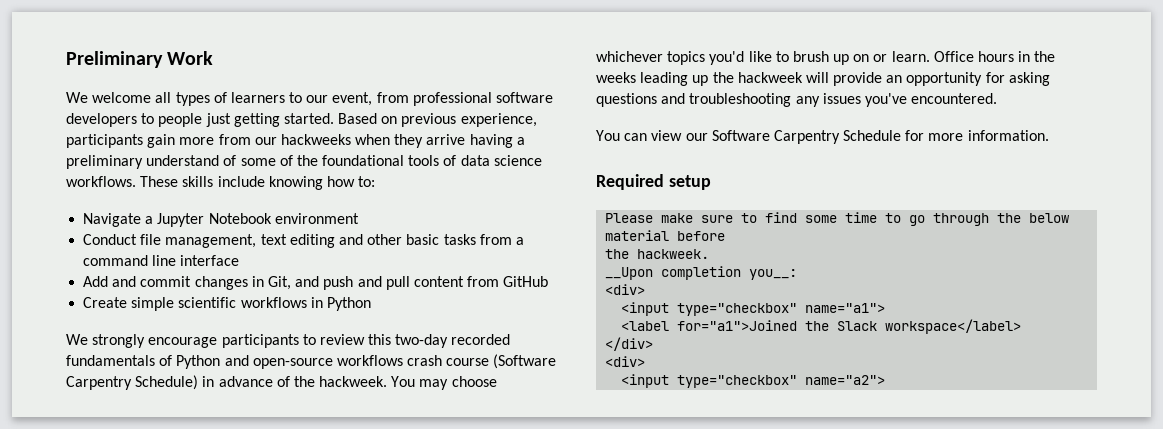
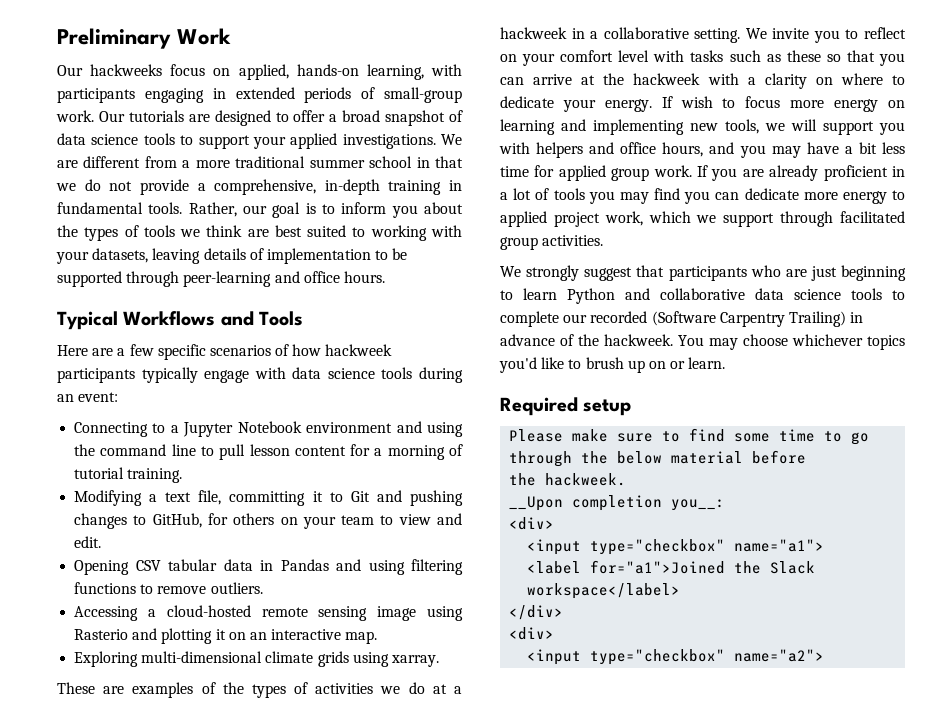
[66,92,554,106] [66,113,537,127] [66,134,525,148] [66,155,542,169] [66,176,376,190] [83,213,359,227] [83,234,524,248] [83,255,240,266] [83,276,549,290] [83,297,371,311] [66,334,511,348] [66,355,490,369] We welcome all types of learners to our event, from professional software developers to people just getting started. Based on previous experience, participants gain more from our hackweeks when they arrive having a preliminary understand of some of the foundational tools of data science workflows. These skills include knowing how to: // Navigate a Jupyter Notebook environment // Conduct file management, text editing and other basic tasks from a command line interface // Add and commit changes in Git, and push and pull content from GitHub // Create simple scientific workflows in Python // We strongly encourage participants to review this two-day recorded fundamentals of Python and open-source workflows crash course -> [57,64,462,80] [57,87,462,103] [56,110,463,126] [57,133,462,149] [57,156,464,168] [56,179,462,195] [57,202,463,218] [57,225,462,241] [56,248,408,264] [57,271,385,287] [57,311,304,330] [57,344,393,360] [57,367,463,383] [57,392,119,402] [74,421,463,437] [74,444,463,460] [74,467,183,483] [74,490,463,506] [74,513,462,529] [74,536,102,548] [74,559,463,575] [74,582,263,594] [74,605,463,621] [74,628,378,644] [74,651,439,667] [57,682,463,698] [500,27,906,43] [500,50,905,66] [500,73,905,89] [500,96,905,112] [500,119,905,135] [499,142,905,158] [500,165,905,181] [500,188,905,204] [500,211,905,227] [500,235,604,250] [500,265,906,281] [500,288,905,304] [500,311,648,327] Our hackweeks focus on applied, hands-on learning, with participants engaging in extended periods of small-group work. Our tutorials are designed to offer a broad snapshot of data science tools to support your applied investigations. We are different from a more traditional summer school in that we do not provide a comprehensive, in-depth training in fundamental tools. Rather, our goal is to inform you about the types of tools we think are best suited to working with your datasets, leaving details of implementation to be supported through peer-learning and office hours. // Typical Workflows and Tools // Here are a few specific scenarios of how hackweek participants typically engage with data science tools during an event: // Connecting to a Jupyter Notebook environment and using the command line to pull lesson content for a morning of tutorial training. // Modifying a text file, committing it to Git and pushing changes to GitHub, for others on your team to view and edit. // Opening CSV tabular data in Pandas and using filtering functions to remove outliers. // Accessing a cloud-hosted remote sensing image using Rasterio and plotting it on an interactive map. // Exploring multi-dimensional climate grids using xarray. // These are examples of the types of activities we do at a hackweek in a collaborative setting. We invite you to reflect on your comfort level with tasks such as these so that you can arrive at the hackweek with a clarity on where to dedicate your energy. If wish to focus more energy on learning and implementing new tools, we will support you with helpers and office hours, and you may have a bit less time for applied group work. If you are already proficient in a lot of tools you may find you can dedicate more energy to applied project work, which we support through facilitated group activities. // We strongly suggest that participants who are just beginning to learn Python and collaborative data science tools to complete our recorded
[135,375,199,390] Schedule) -> [788,311,846,327] Trailing)
[933,51,1056,62] [596,72,1050,86] [596,93,998,107] [596,130,1049,144] Office hours in the weeks leading up the hackweek will provide an opportunity for asking questions and troubleshooting any issues you've encountered. // You can view our Software Carpentry Schedule for more information. -> (726, 363) none

